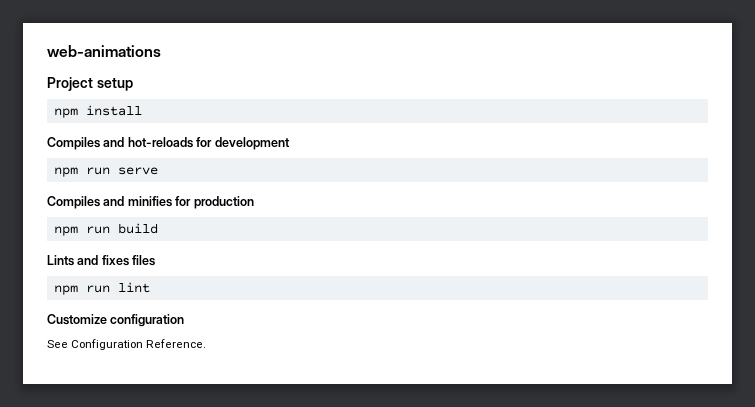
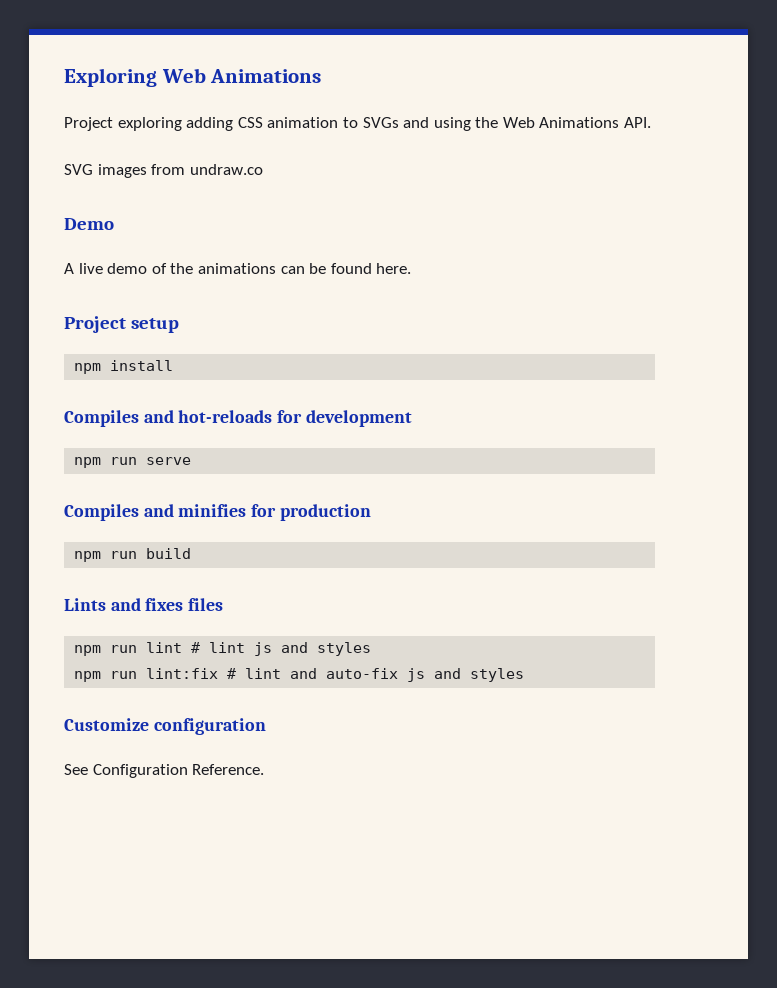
[47,45,161,57] web-animations -> [64,68,322,87] [64,117,652,131] [64,164,263,178] [64,218,114,230] [64,263,412,274] Exploring Web Animations // Project exploring adding CSS animation to SVGs and using the Web Animations API. // SVG images from undraw.co // Demo // A live demo of the animations can be found here.
(150, 287) none -> [191,642,372,656] [74,668,525,682] # lint js and styles // npm run lint:fix # lint and auto-fix js and styles

